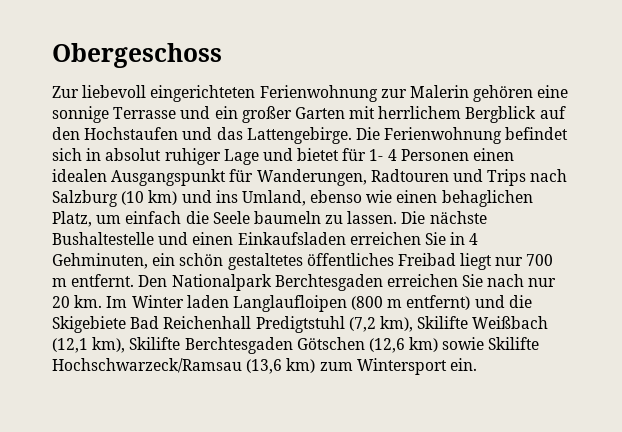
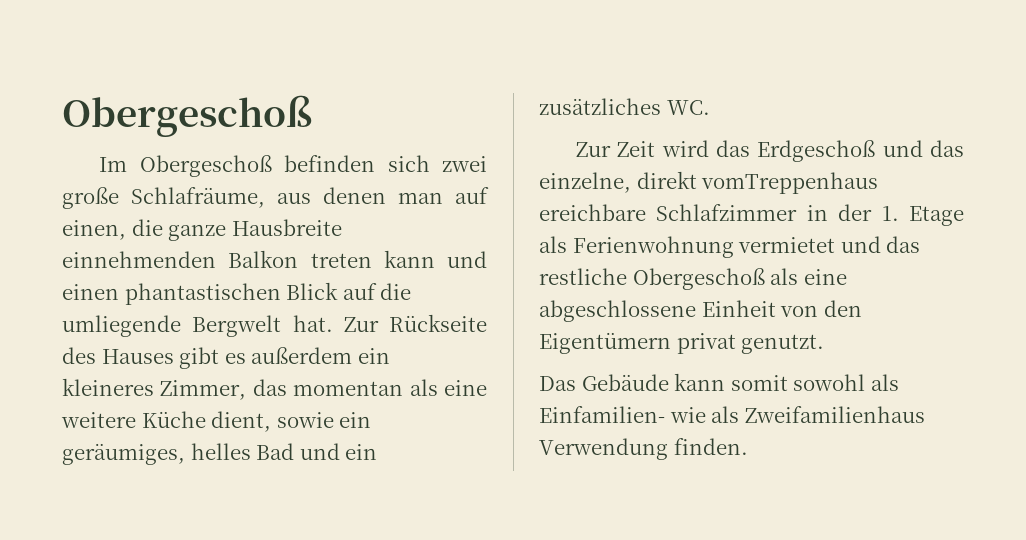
[52,43,222,68] [52,85,569,102] [52,106,566,123] [52,127,569,144] [52,148,515,165] [52,169,568,186] [52,190,533,207] [52,211,487,227] [52,232,479,245] [52,253,554,270] [52,274,557,291] [52,295,532,312] [52,316,549,333] [52,337,540,354] [52,358,477,375] Obergeschoss // Zur liebevoll eingerichteten Ferienwohnung zur Malerin gehören eine sonnige Terrasse und ein großer Garten mit herrlichem Bergblick auf den Hochstaufen und das Lattengebirge. Die Ferienwohnung befindet sich in absolut ruhiger Lage und bietet für 1- 4 Personen einen idealen Ausgangspunkt für Wanderungen, Radtouren und Trips nach Salzburg (10 km) und ins Umland, ebenso wie einen behaglichen Platz, um einfach die Seele baumeln zu lassen. Die nächste Bushaltestelle und einen Einkaufsladen erreichen Sie in 4 Gehminuten, ein schön gestaltetes öffentliches Freibad liegt nur 700 m entfernt. Den Nationalpark Berchtesgaden erreichen Sie nach nur 20 km. Im Winter laden Langlaufloipen (800 m entfernt) und die Skigebiete Bad Reichenhall Predigtstuhl (7,2 km), Skilifte Weißbach (12,1 km), Skilifte Berchtesgaden Götschen (12,6 km) sowie Skilifte Hochschwarzeck/Ramsau (13,6 km) zum Wintersport ein. -> [62,95,312,137] [99,155,487,177] [62,187,489,209] [62,219,342,241] [62,250,487,268] [62,282,412,305] [62,314,487,337] [62,347,390,369] [62,378,488,400] [61,411,372,432] [62,443,378,465] [539,98,710,115] [576,140,964,162] [539,171,879,194] [539,204,964,226] [539,236,921,258] [539,268,847,290] [539,300,862,322] [539,332,825,354] [539,373,899,391] [539,406,925,423] [539,438,748,460] Obergeschoß // Im Obergeschoß befinden sich zwei große Schlafräume, aus denen man auf einen, die ganze Hausbreite einnehmenden Balkon treten kann und einen phantastischen Blick auf die umliegende Bergwelt hat. Zur Rückseite des Hauses gibt es außerdem ein kleineres Zimmer, das momentan als eine weitere Küche dient, sowie ein geräumiges, helles Bad und ein zusätzliches WC. // Zur Zeit wird das Erdgeschoß und das einzelne, direkt vomTreppenhaus ereichbare Schlafzimmer in der 1. Etage als Ferienwohnung vermietet und das restliche Obergeschoß als eine abgeschlossene Einheit von den Eigentümern privat genutzt. // Das Gebäude kann somit sowohl als Einfamilien- wie als Zweifamilienhaus Verwendung finden.

